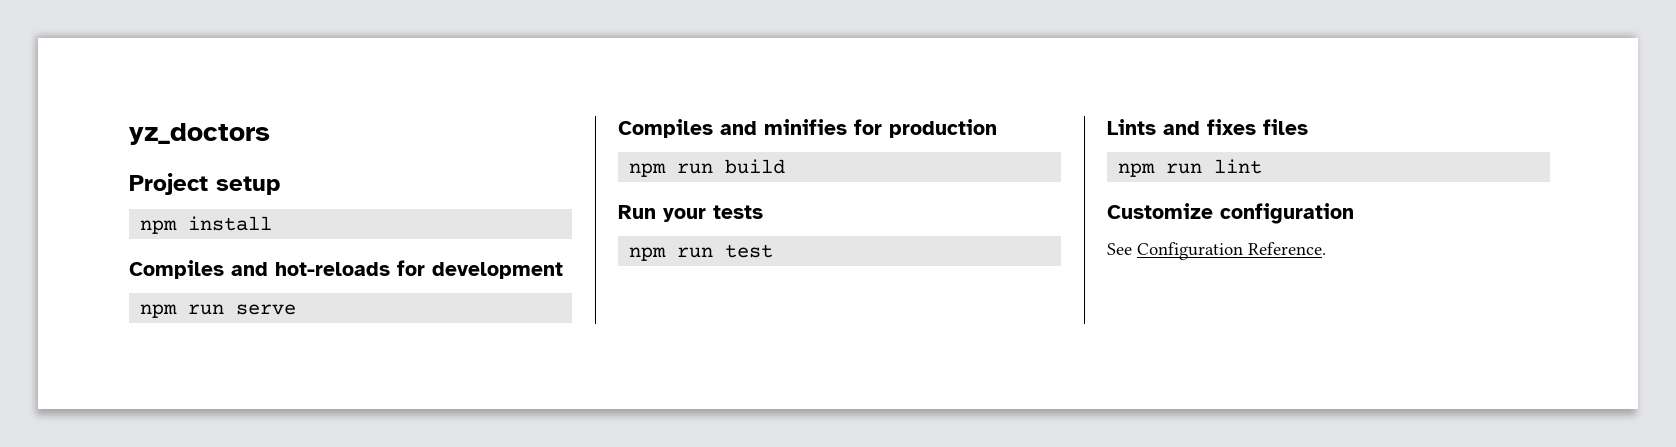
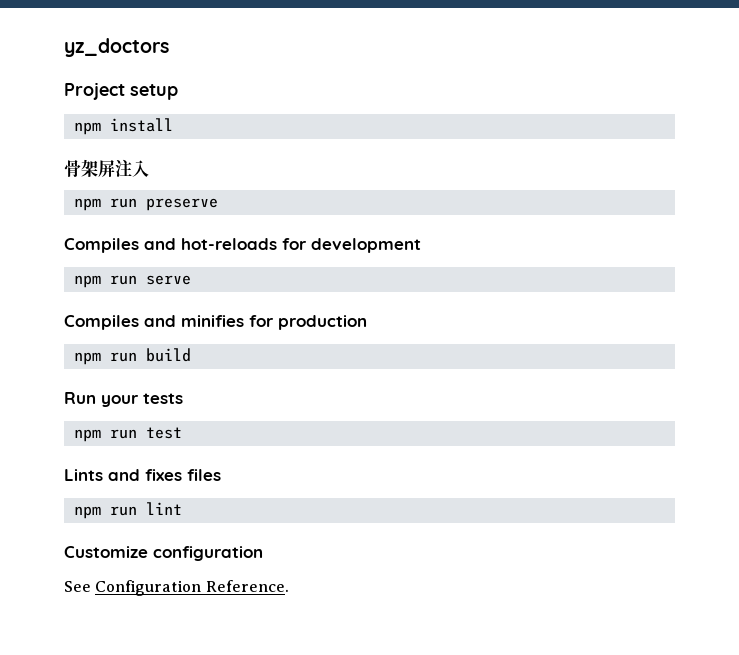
(273, 223) none -> [64,159,149,177] [73,198,218,211] // 骨架屏注入 // npm run preserve

